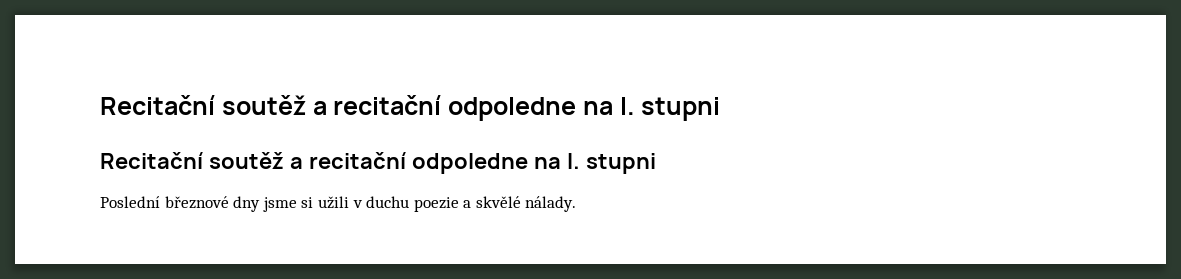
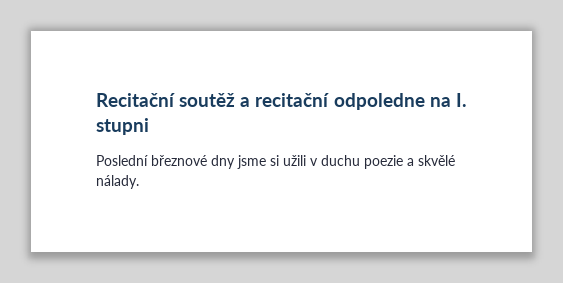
[100,95,721,121] [100,152,656,174] Recitační soutěž a recitační odpoledne na I. stupni // Recitační soutěž a recitační odpoledne na I. stupni -> [96,93,467,110] [96,118,149,135] Recitační soutěž a recitační odpoledne na I. stupni

